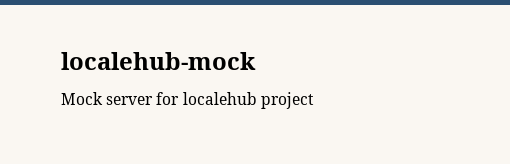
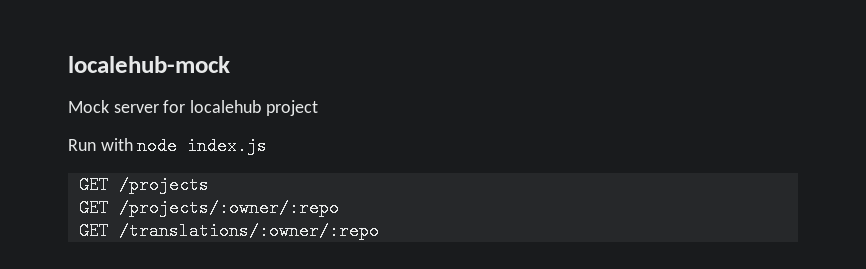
(314, 100) none -> [68,137,268,155] [78,176,209,194] [78,199,339,217] [78,222,379,240] // Run with node index.js // GET /projects // GET /projects/:owner/:repo // GET /translations/:owner/:repo

